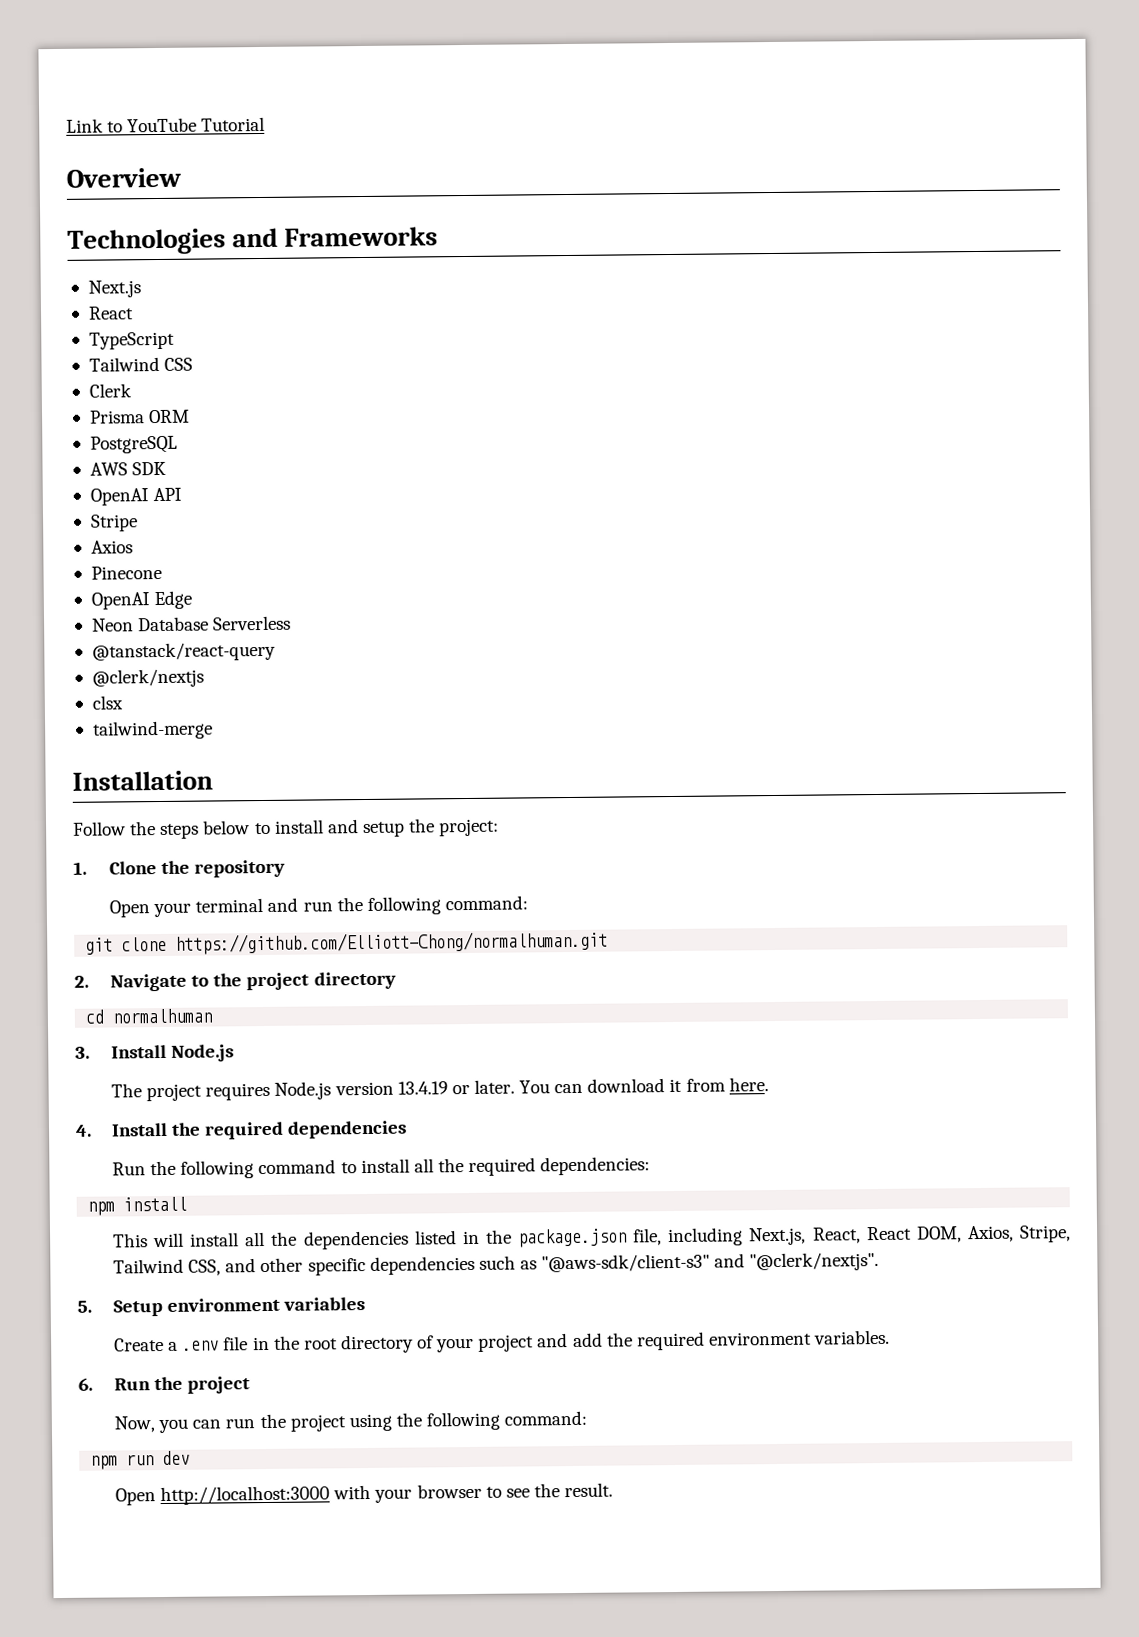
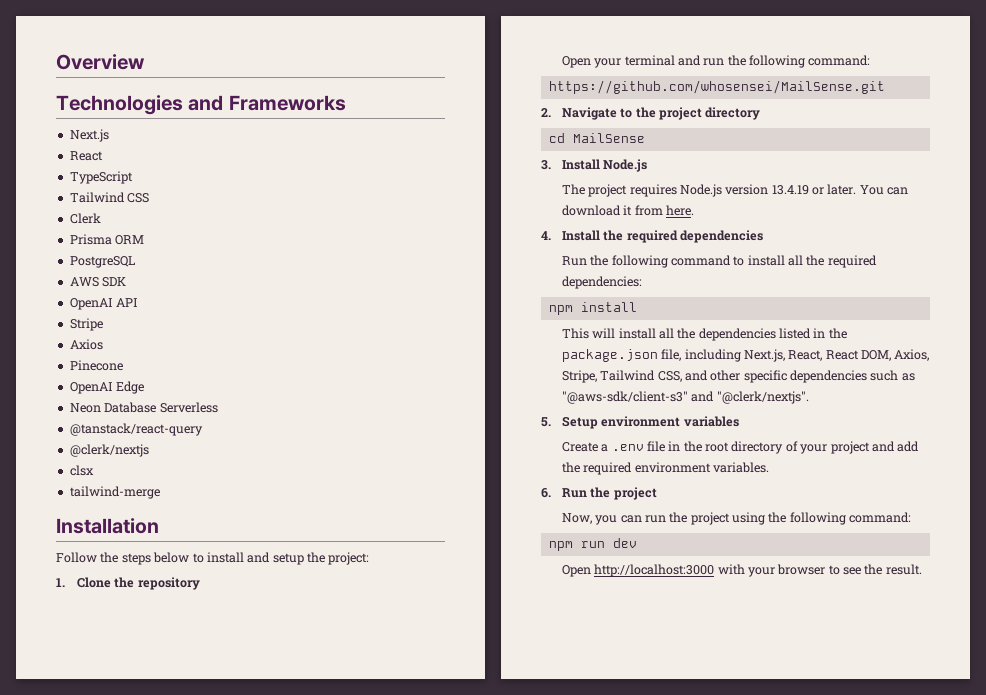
[66,116,266,133] Link to YouTube Tutorial // -> (56, 62) none
[85,930,609,955] git clone https://github.com/Elliott-Chong/normalhuman.git -> [548,80,885,94] https://github.com/whosensei/MailSense.git
[112,1008,213,1024] normalhuman -> [572,133,645,143] MailSense

